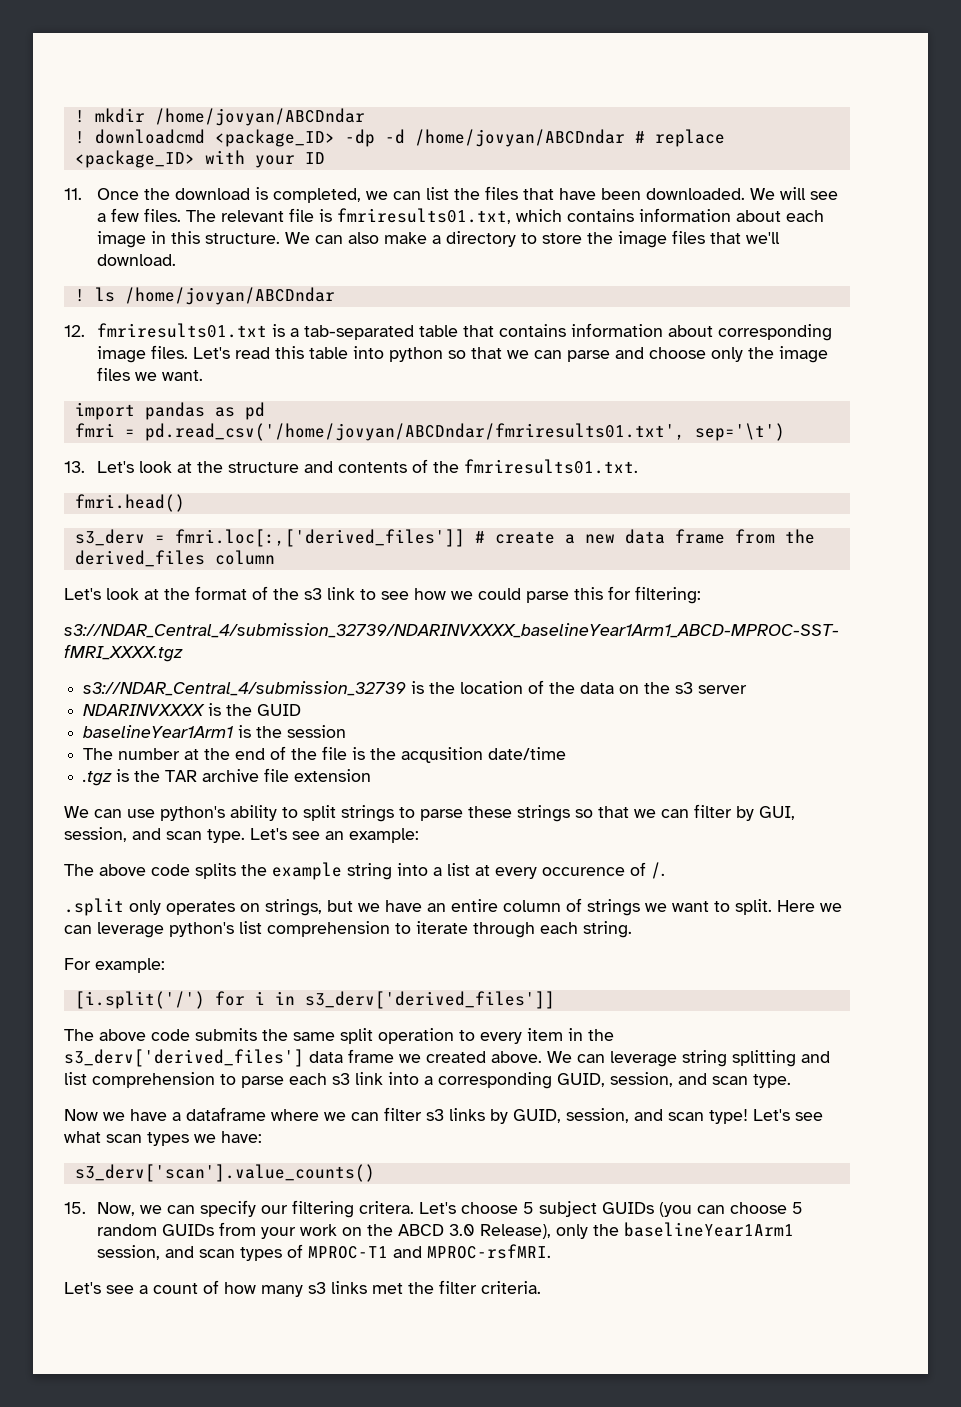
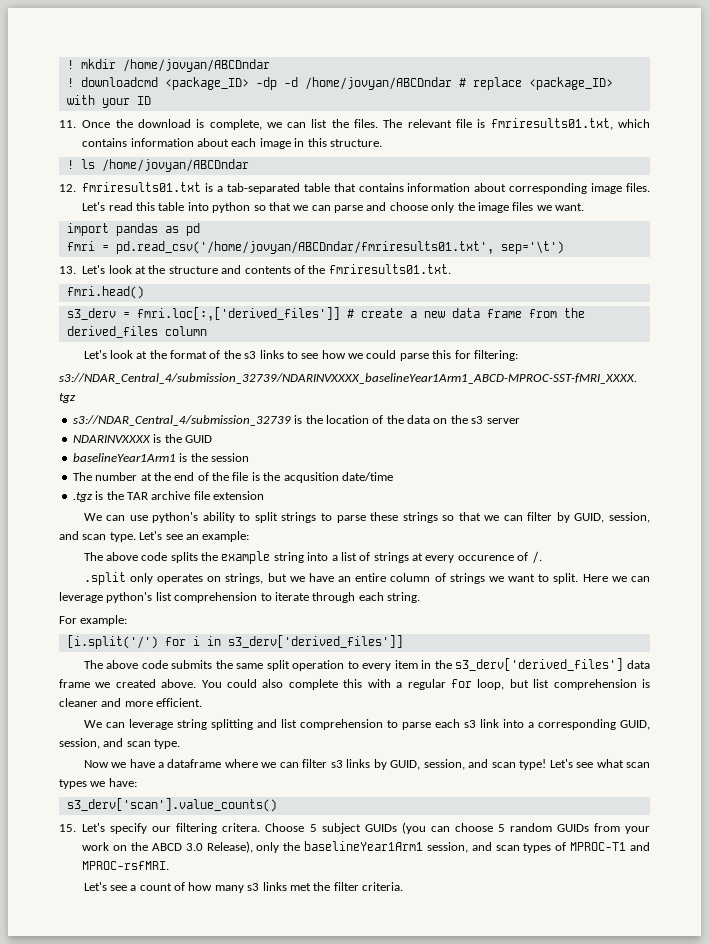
[272,188,361,203] completed, -> [209,119,262,130] complete,
[484,186,838,200] [96,208,139,222] files that have been downloaded. We will see a few -> (349, 123) none
[284,230,780,248] [96,254,176,266] We can also make a directory to store the image files that we'll download. -> (382, 143) none
[327,587,355,600] link -> [259,350,284,359] links
[759,806,795,820] GUI, -> [574,513,605,523] GUID,
(470, 869) none -> [359,552,409,563] of strings
(542, 1057) none -> [201,679,651,690] [59,698,203,707] You could also complete this with a regular for loop, but list comprehension is cleaner and more efficient. //
[96,1202,195,1216] Now, we can -> [82,823,106,832] Let's
[418,1202,518,1214] Let's choose -> [265,823,305,832] Choose

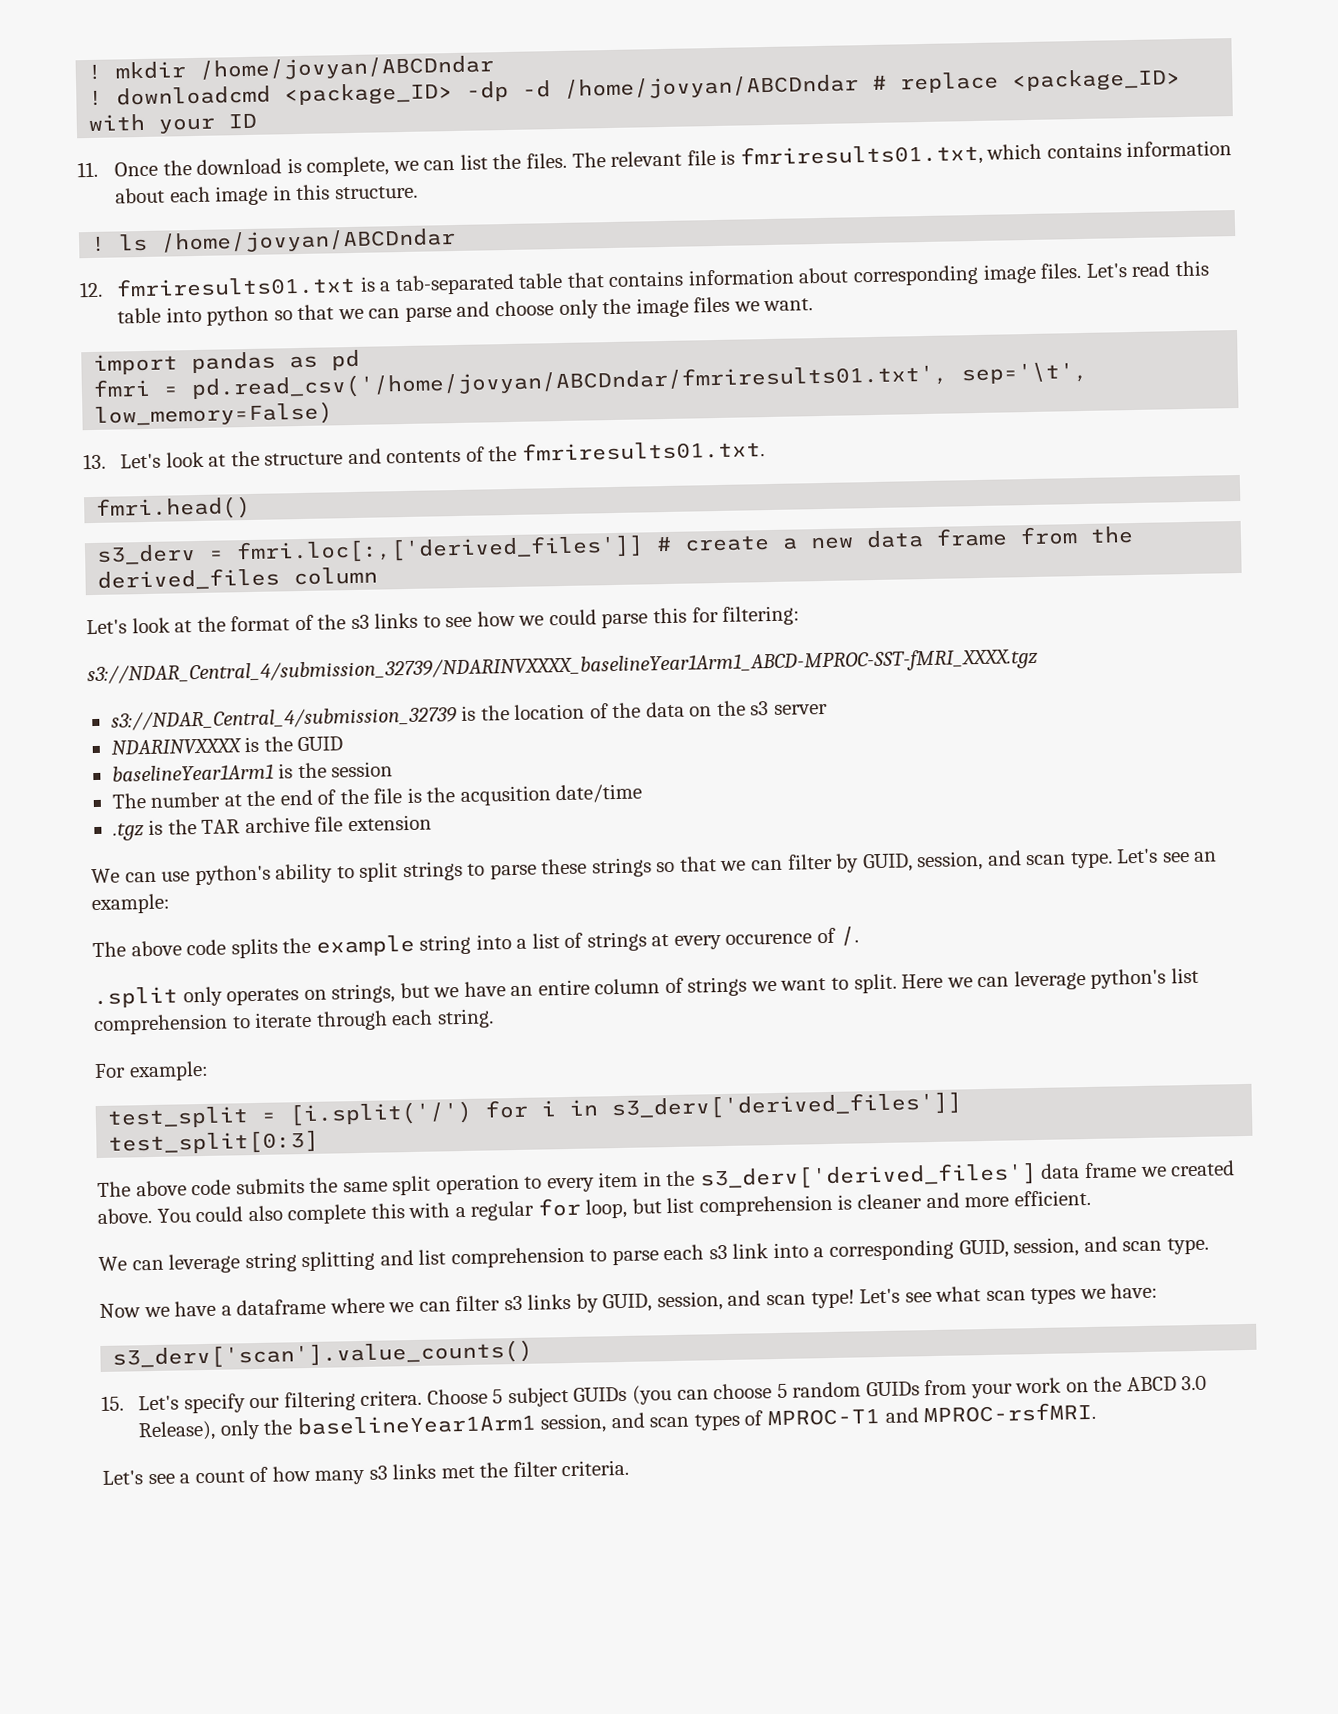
[500,241,564,254] sep='\t') -> [961,361,1089,385] [94,401,334,428] sep='\t', low_memory=False)
(128, 620) none -> [107,1106,278,1129] test_split =
(403, 641) none -> [108,1129,320,1156] // test_split[0:3]

